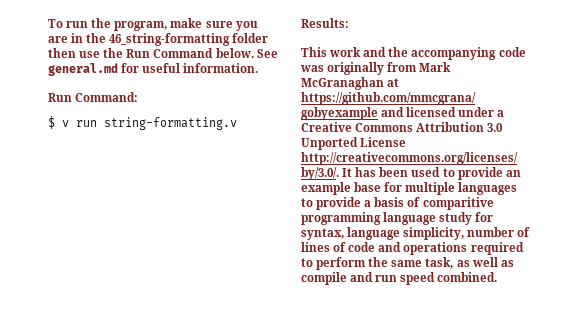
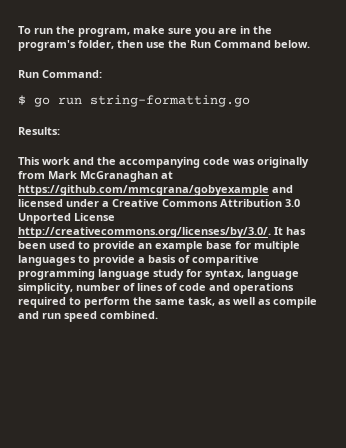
[109,33,269,46] 46_string-formatting folder -> [18,40,114,51] program's folder,
[256,49,278,58] [48,63,259,76] See general.md for useful information. -> (310, 44) none
[62,117,237,130] v run string-formatting.v -> [34,95,250,107] go run string-formatting.go

